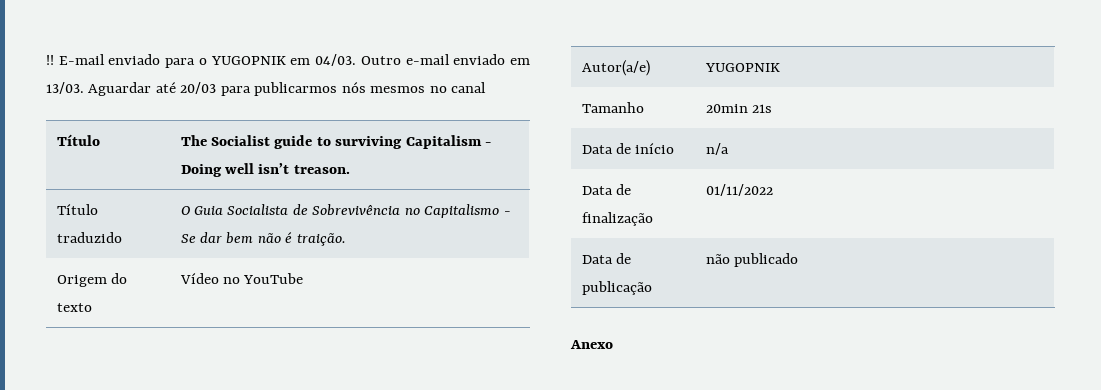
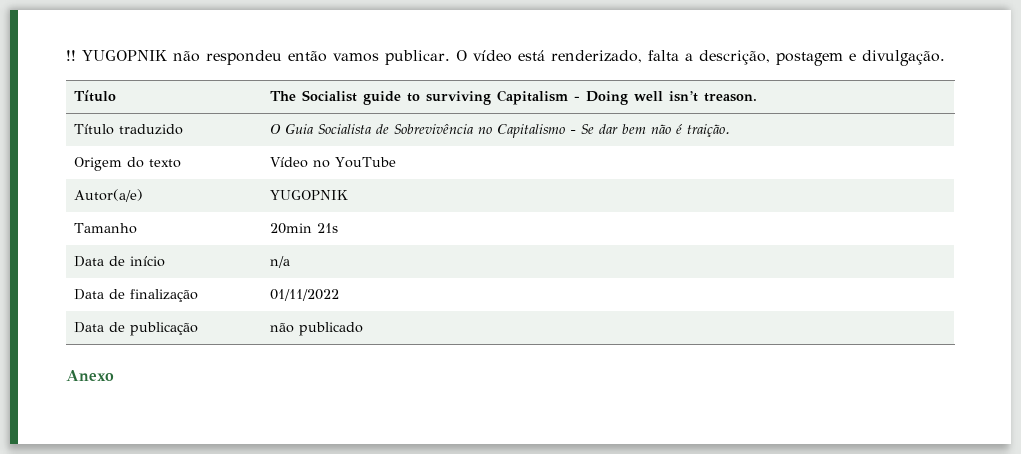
[58,54,531,68] [46,82,487,96] E-mail enviado para o YUGOPNIK em 04/03. Outro e-mail enviado em 13/03. Aguardar até 20/03 para publicarmos nós mesmos no canal -> [82,50,945,66] YUGOPNIK não respondeu então vamos publicar. O vídeo está renderizado, falta a descrição, postagem e divulgação.

